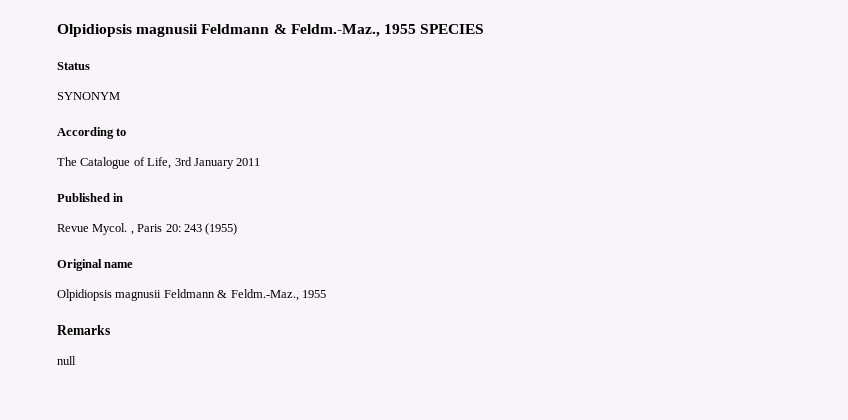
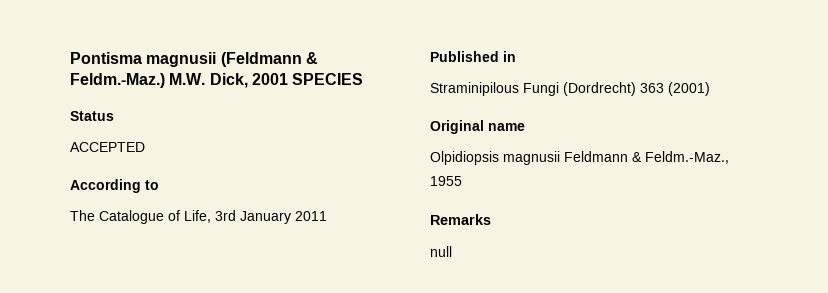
[57,24,416,37] Olpidiopsis magnusii Feldmann & Feldm.-Maz., 1955 -> [70,52,318,67] [70,73,288,88] Pontisma magnusii (Feldmann & Feldm.-Maz.) M.W. Dick, 2001
[57,92,120,100] SYNONYM -> [70,142,145,152] ACCEPTED
[57,223,238,235] Revue Mycol. , Paris 20: 243 (1955) -> [430,82,710,96] Straminipilous Fungi (Dordrecht) 363 (2001)

